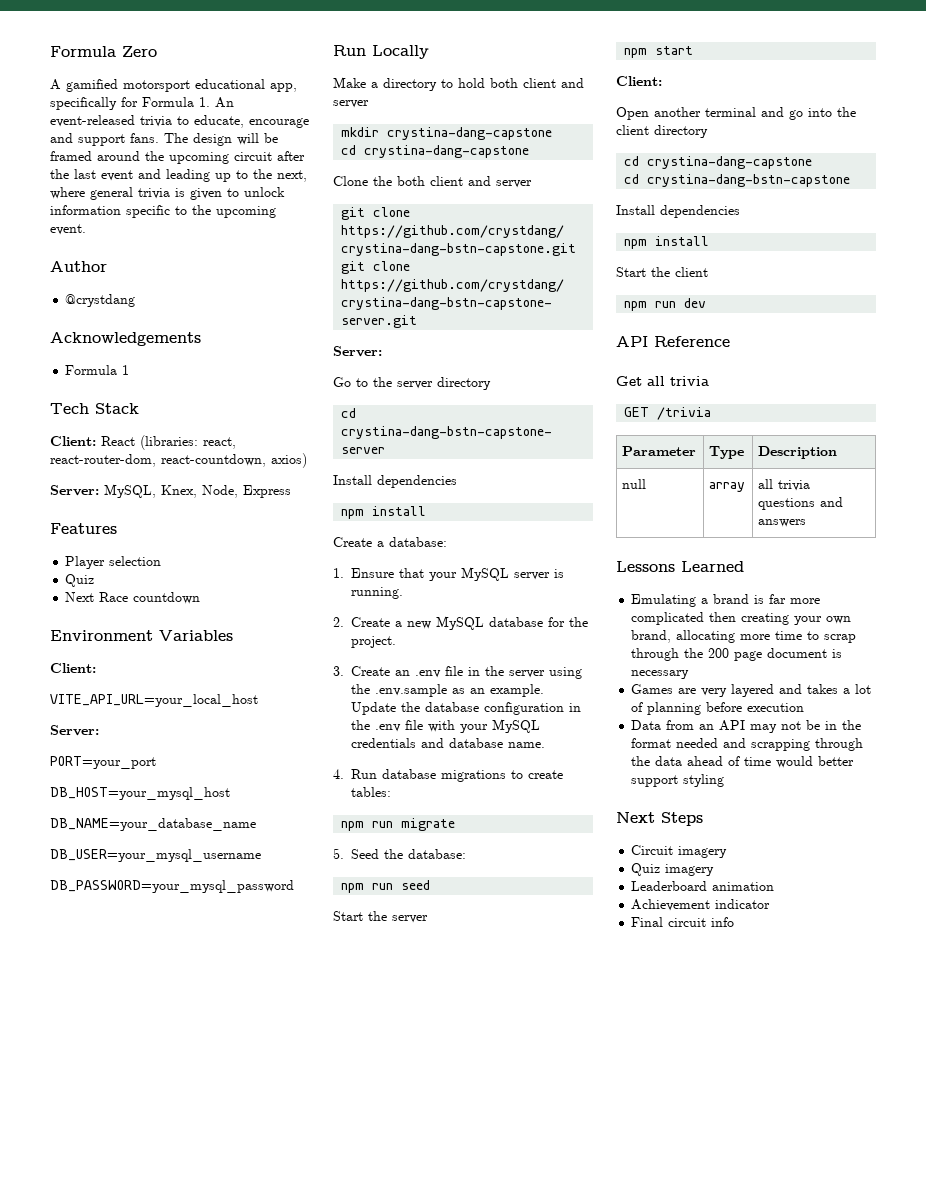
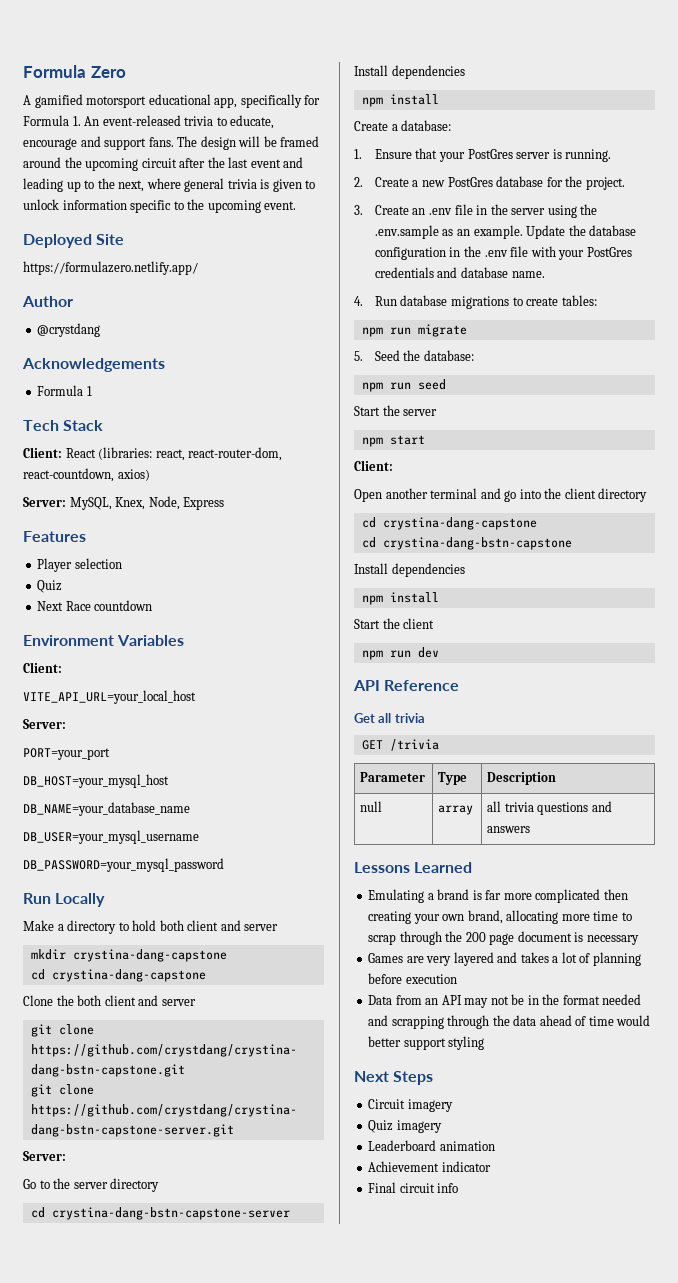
(86, 229) none -> [23,234,125,248] [23,261,198,275] // Deployed Site // https://formulazero.netlify.app/
[461,567,509,581] MySQL -> [467,149,513,159] PostGres
[436,616,484,630] MySQL -> [447,177,493,187] PostGres
[492,719,540,733] MySQL -> [586,247,632,257] PostGres

